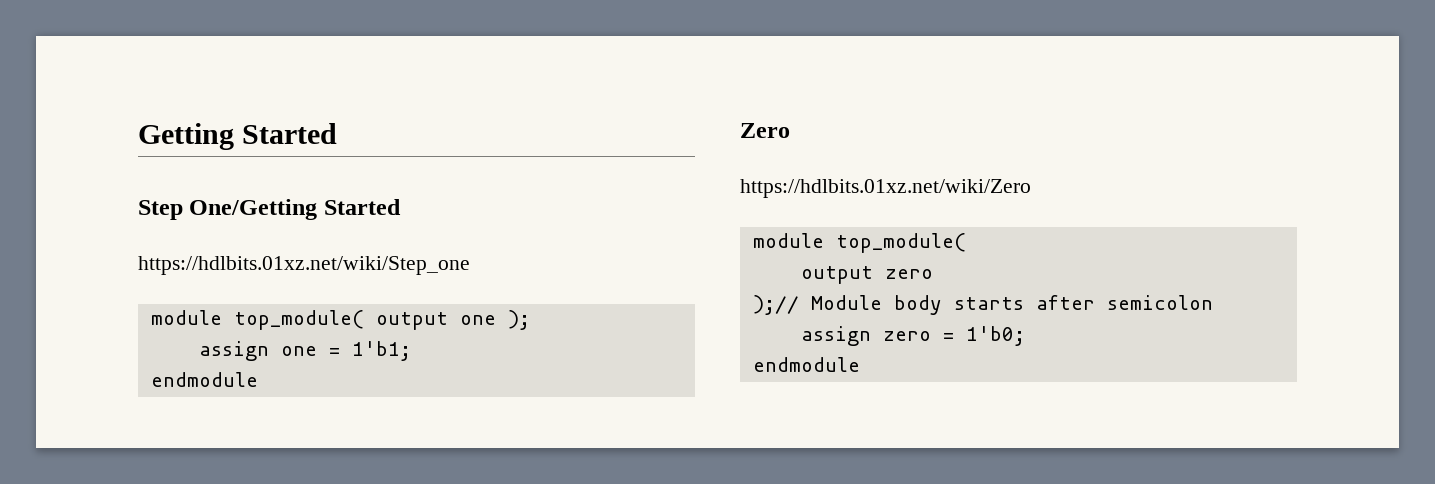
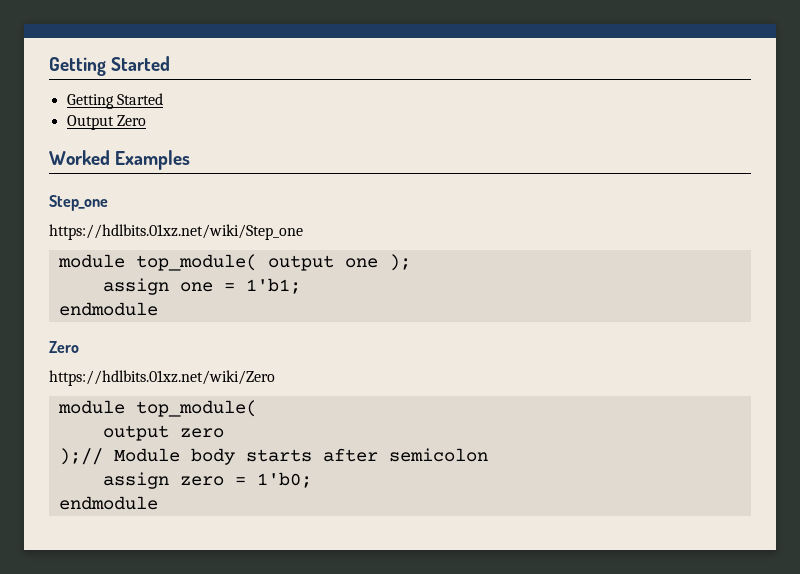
[138,123,338,150] [138,199,401,220] Getting Started // Step One/Getting Started -> [49,56,171,76] [66,93,163,109] [66,115,146,130] [49,150,191,170] [49,195,108,211] Getting Started // Getting Started // Output Zero // Worked Examples // Step_one

